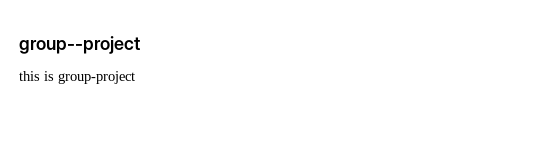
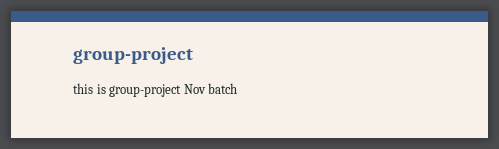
[19,36,140,54] group--project -> [73,47,193,64] group-project
(135, 77) none -> [183,83,238,94] Nov batch

